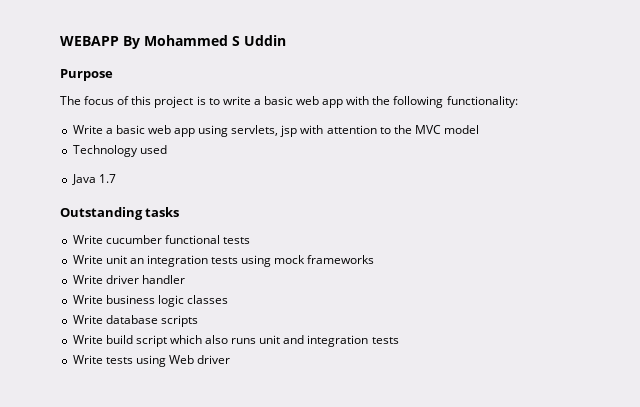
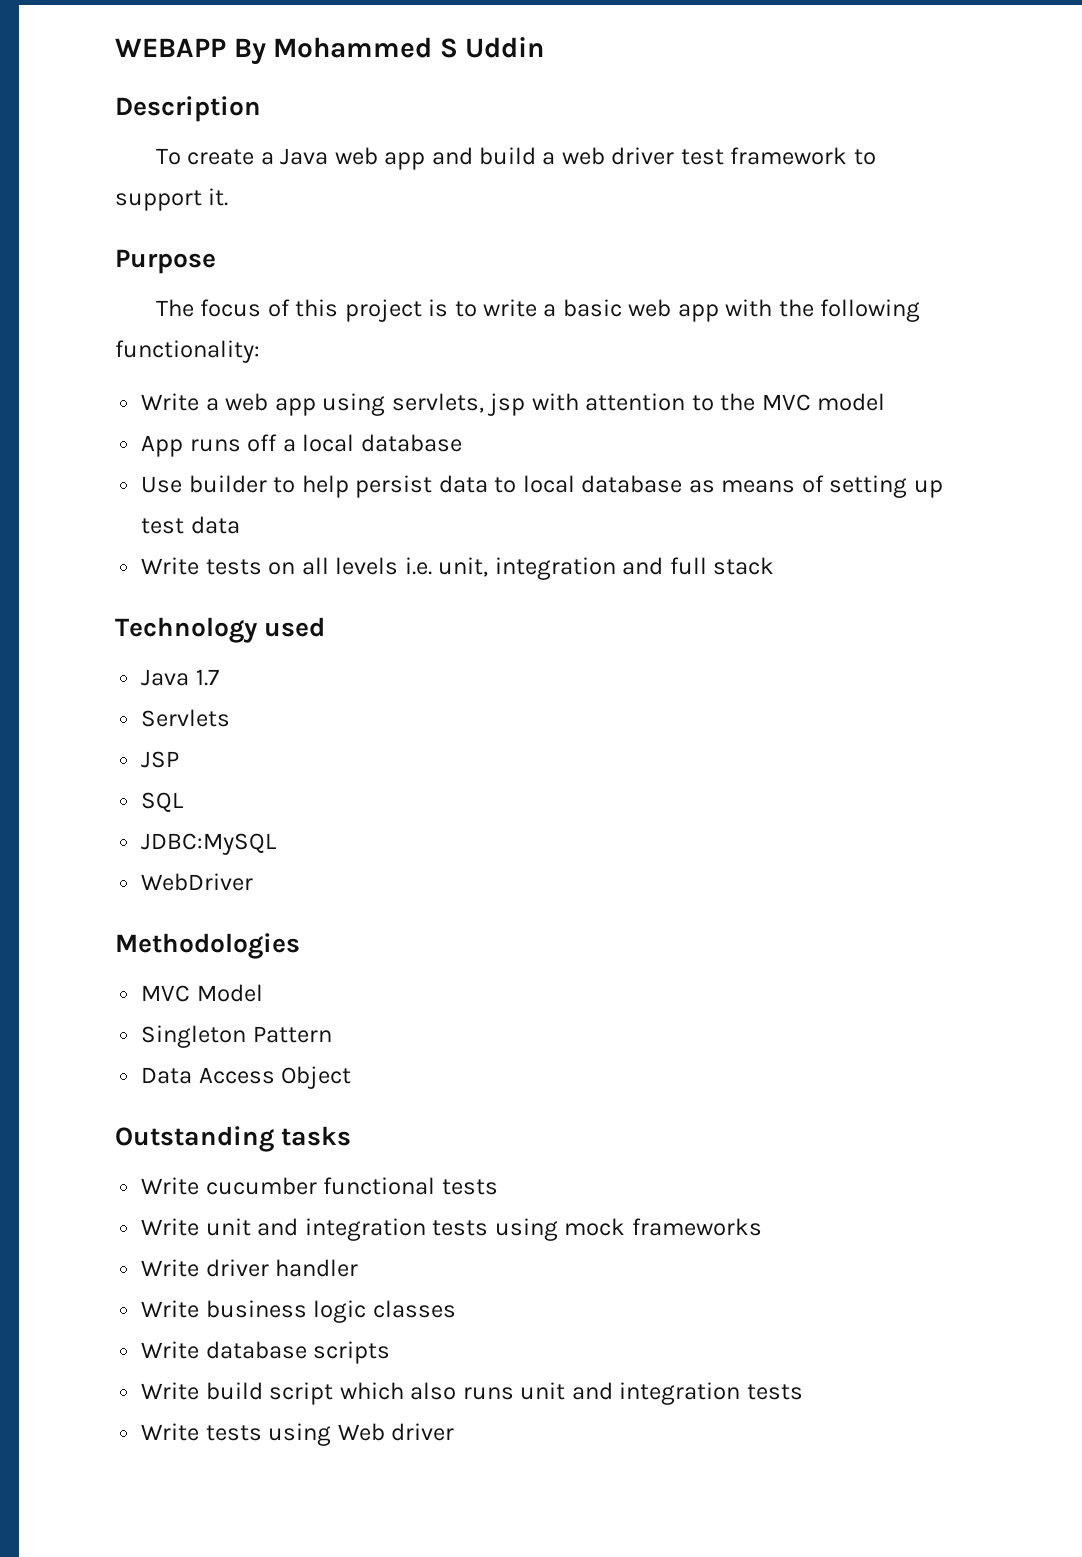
(286, 40) none -> [115,96,261,122] [155,147,876,170] [115,188,229,211] // Description // To create a Java web app and build a web driver test framework to support it.
[115,125,145,134] basic -> (219, 404) none
[72,145,167,157] [71,174,116,185] Technology used // Java 1.7 -> [141,434,462,457] [141,475,943,498] [141,516,240,534] [141,557,775,580] [115,617,326,643] [141,669,219,686] [141,709,231,727] [141,751,180,768] [141,792,184,813] [141,833,277,855] [141,873,254,891] [115,933,300,959] [141,984,263,1002] [141,1025,332,1048] [141,1066,352,1089] App runs off a local database // Use builder to help persist data to local database as means of setting up test data // Write tests on all levels i.e. unit, integration and full stack // Technology used // Java 1.7 // Servlets // JSP // SQL // JDBC:MySQL // WebDriver // Methodologies // MVC Model // Singleton Pattern // Data Access Object
[129,258,144,264] an -> [257,1218,299,1236] and

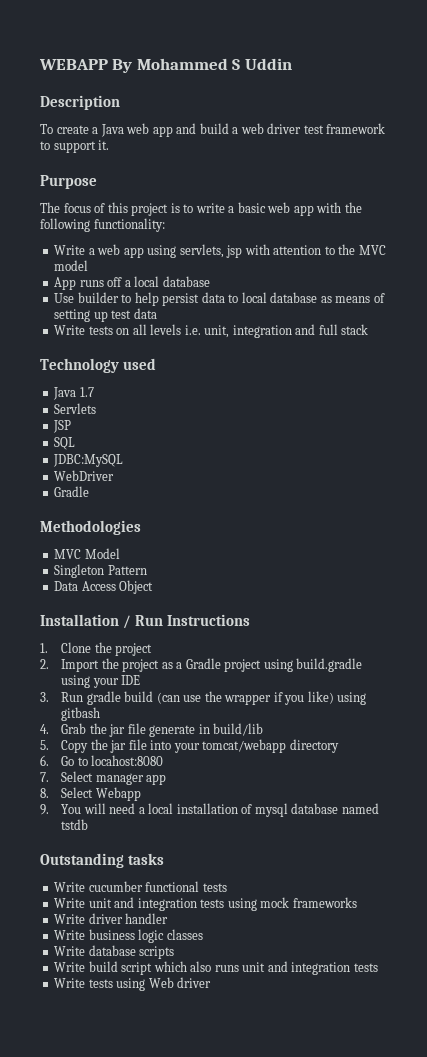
(254, 882) none -> [54,486,90,497] // Gradle
(352, 1077) none -> [40,614,251,629] [40,642,153,656] [40,658,363,672] [61,675,141,688] [40,691,367,705] [61,707,101,721] [40,723,264,737] [40,739,339,753] [40,755,164,766] [40,771,167,785] [40,787,141,801] [40,803,379,817] [61,819,89,830] // Installation / Run Instructions // 1. Clone the project // 2. Import the project as a Gradle project using build.gradle using your IDE // 3. Run gradle build (can use the wrapper if you like) using gitbash // 4. Grab the jar file generate in build/lib // 5. Copy the jar file into your tomcat/webapp directory // 6. Go to locahost:8080 // 7. Select manager app // 8. Select Webapp // 9. You will need a local installation of mysql database named tstdb

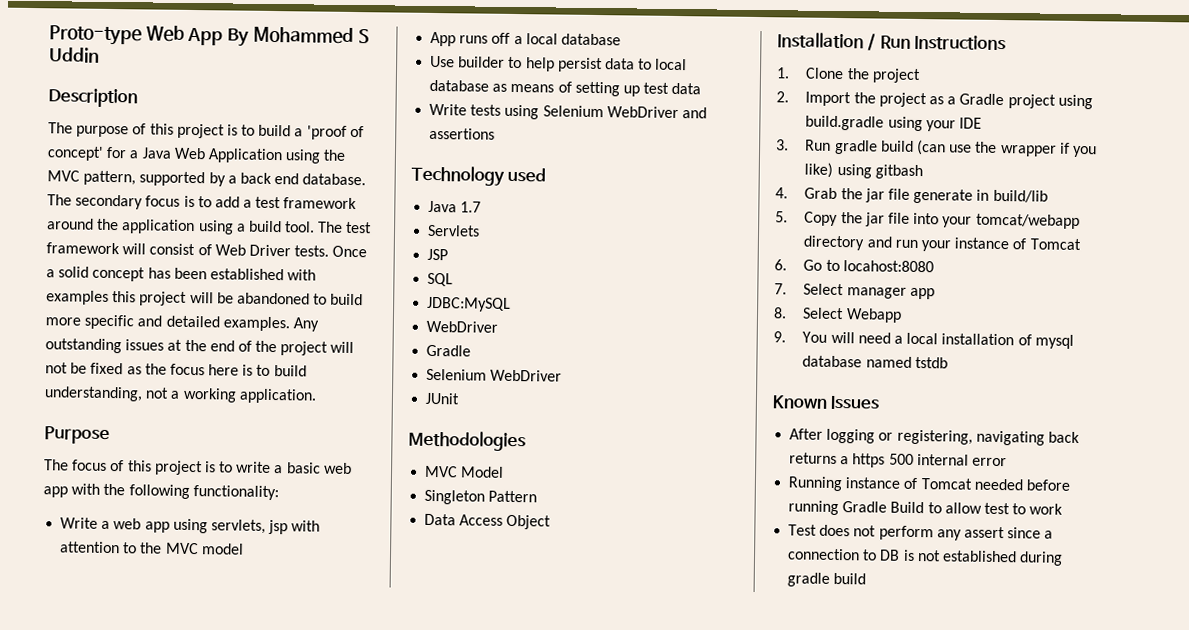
[39,59,108,70] WEBAPP -> [49,25,224,46] Proto-type Web App
[40,123,386,137] [40,140,110,153] To create a Java web app and build a web driver test framework to support it. -> [48,122,364,140] [47,146,347,164] [47,170,367,187] [47,194,358,210] [47,218,373,235] [46,242,368,258] [46,266,317,282] [46,290,364,306] [45,314,319,332] [45,338,355,356] [45,362,307,377] [44,386,317,404] The purpose of this project is to build a 'proof of concept' for a Java Web Application using the MVC pattern, supported by a back end database. The secondary focus is to add a test framework around the application using a build tool. The test framework will consist of Web Driver tests. Once a solid concept has been established with examples this project will be abandoned to build more specific and detailed examples. Any outstanding issues at the end of the project will not be fixed as the focus here is to build understanding, not a working application.
[116,324,369,338] on all levels i.e. unit, integration and full stack -> [504,104,707,120] [429,127,496,140] using Selenium WebDriver and assertions
(90, 491) none -> [426,368,563,382] [425,392,461,405] // Selenium WebDriver // JUnit
(339, 746) none -> [866,236,1081,252] and run your instance of Tomcat
[40,853,165,868] [54,881,227,892] [54,897,357,911] [54,913,169,924] [54,929,203,943] [54,945,175,959] [54,961,378,975] [54,977,212,991] Outstanding tasks // Write cucumber functional tests // Write unit and integration tests using mock frameworks // Write driver handler // Write business logic classes // Write database scripts // Write build script which also runs unit and integration tests // Write tests using Web driver -> [772,395,881,410] [789,428,1080,446] [789,452,1007,468] [788,476,1070,492] [788,500,1064,516] [788,524,1054,541] [787,548,1064,566] [787,572,867,587] Known Issues // After logging or registering, navigating back returns a https 500 internal error // Running instance of Tomcat needed before running Gradle Build to allow test to work // Test does not perform any assert since a connection to DB is not established during gradle build

